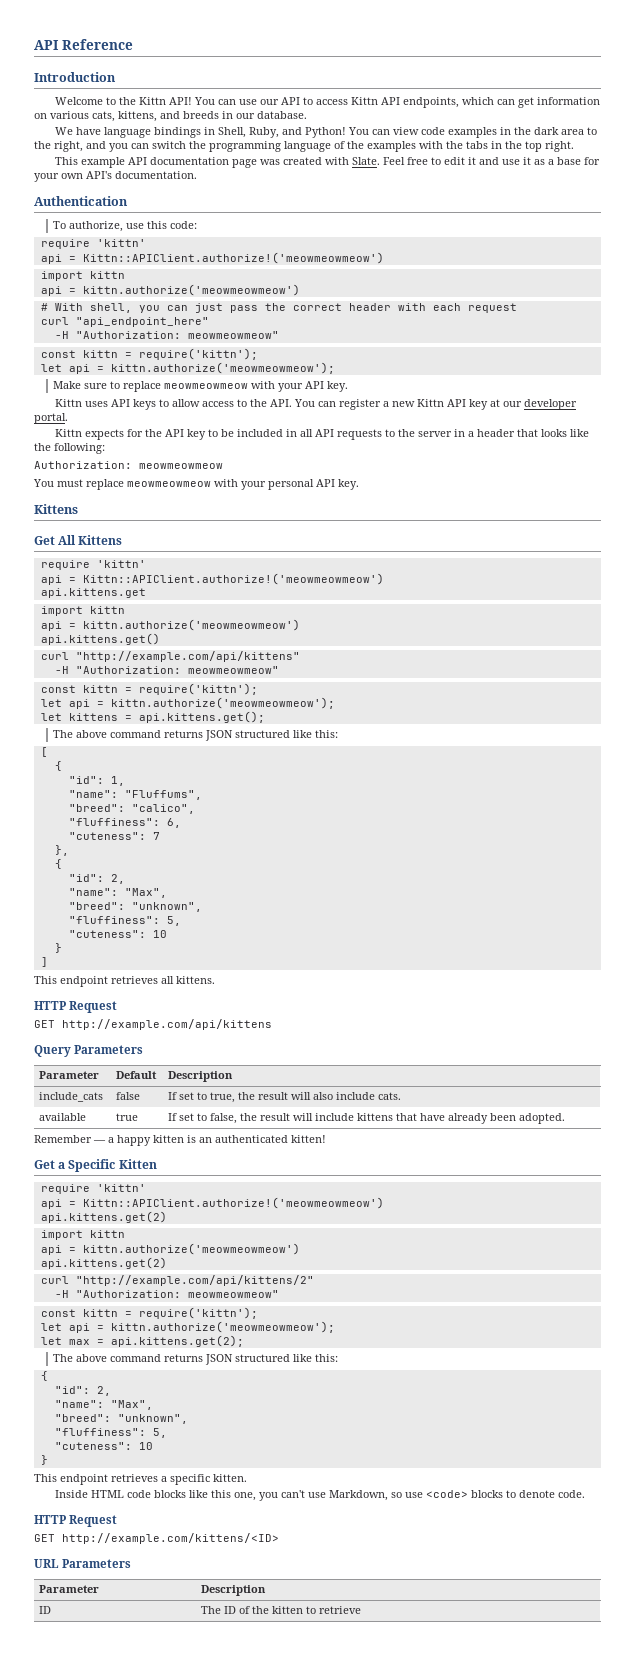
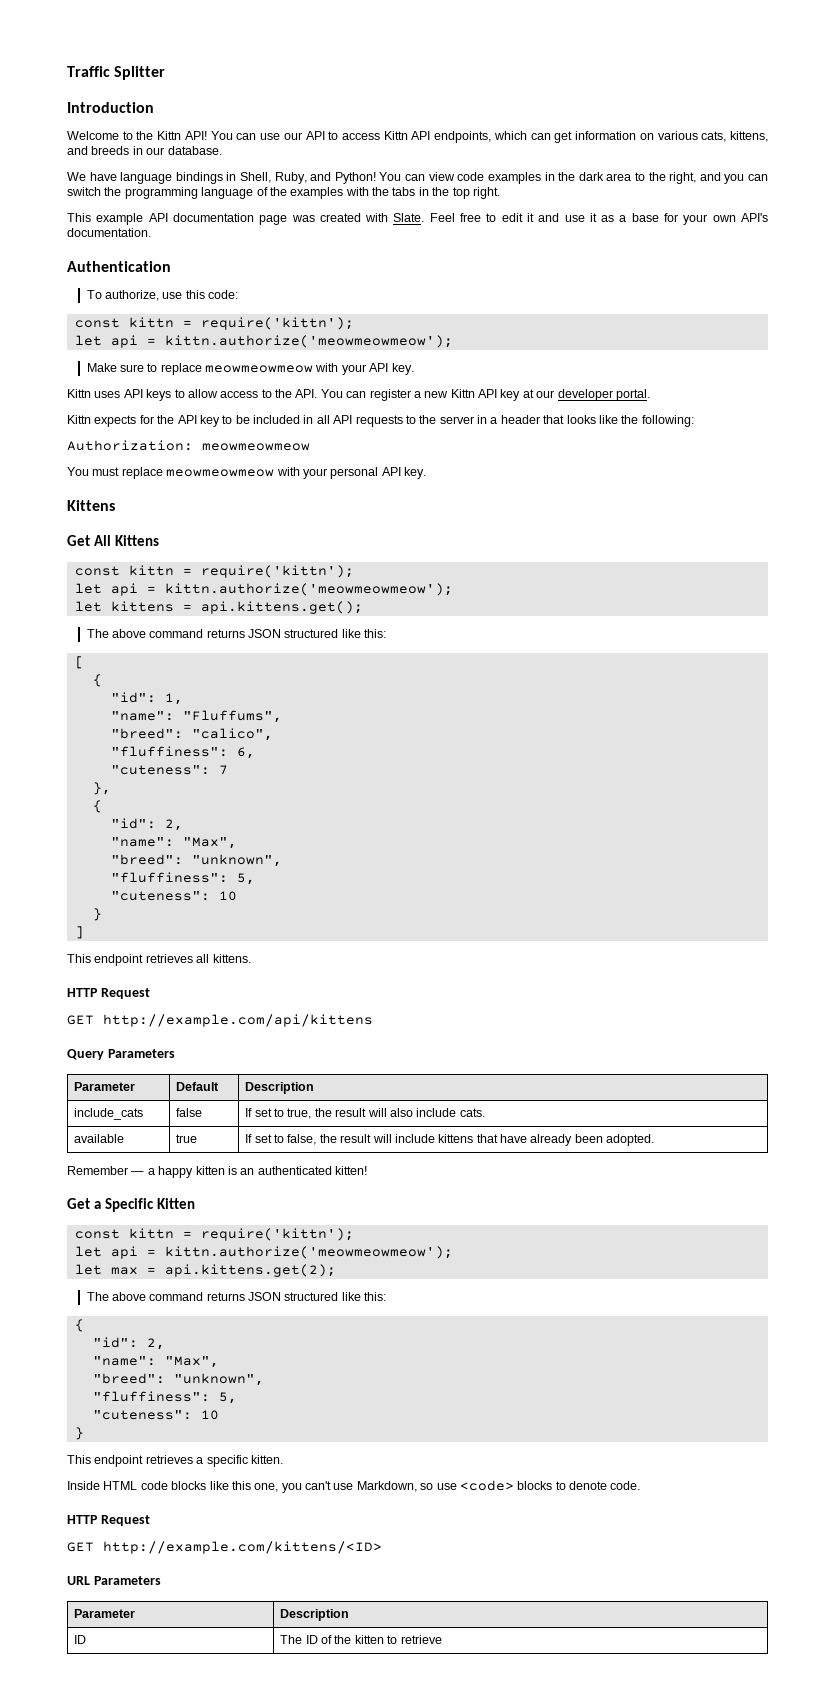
[34,39,133,50] API Reference -> [67,66,166,80] Traffic Splitter
[40,239,146,249] [40,252,384,264] [40,271,125,281] [40,284,300,296] [40,303,517,313] [40,317,209,327] [54,331,279,339] // require 'kittn' // api = Kittn::APIClient.authorize!('meowmeowmeow') // import kittn // api = kittn.authorize('meowmeowmeow') // # With shell, you can just pass the correct header with each request // curl "api_endpoint_here" // -H "Authorization: meowmeowmeow" -> (239, 294) none
[40,560,146,570] [40,573,384,585] [40,588,146,598] [40,606,125,616] [40,619,300,631] [40,633,160,645] [40,651,300,662] [54,666,279,674] // require 'kittn' // api = Kittn::APIClient.authorize!('meowmeowmeow') // api.kittens.get // import kittn // api = kittn.authorize('meowmeowmeow') // api.kittens.get() // curl "http://example.com/api/kittens" // -H "Authorization: meowmeowmeow" -> (159, 540) none
[40,1184,146,1194] [40,1197,384,1209] [40,1211,167,1223] [40,1230,125,1240] [40,1243,300,1255] [40,1257,167,1269] [40,1275,314,1286] [54,1290,279,1298] // require 'kittn' // api = Kittn::APIClient.authorize!('meowmeowmeow') // api.kittens.get(2) // import kittn // api = kittn.authorize('meowmeowmeow') // api.kittens.get(2) // curl "http://example.com/api/kittens/2" // -H "Authorization: meowmeowmeow" -> (195, 1203) none

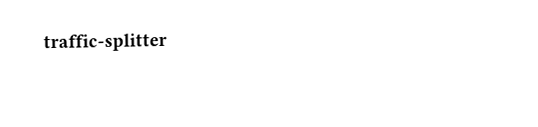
[67,66,166,80] [67,102,154,113] [67,131,769,143] [67,146,222,155] [67,172,768,184] [67,187,500,199] [67,213,769,225] [67,228,151,237] [67,261,171,272] [86,290,239,301] [74,317,354,330] [74,335,453,348] [86,363,414,375] [67,389,650,401] [67,415,694,427] [67,440,310,451] [67,467,426,479] [67,500,115,511] [67,535,159,546] [74,565,354,578] [74,583,453,596] [74,601,363,614] [86,629,387,638] [74,656,84,669] [92,674,102,687] [110,692,183,705] [110,710,282,723] [110,728,273,741] [110,746,255,759] [110,765,228,775] [92,782,111,795] [92,800,102,813] [110,818,183,831] [110,837,237,849] [110,854,282,867] [110,872,255,885] [110,891,237,901] [92,908,102,921] [74,926,84,939] [67,954,251,966] [67,988,150,999] [67,1014,373,1027] [67,1049,175,1060] [74,1082,136,1091] [176,1082,220,1091] [245,1082,315,1094] [74,1108,144,1120] [176,1108,203,1117] [245,1108,485,1119] [74,1134,125,1143] [176,1134,198,1143] [245,1134,655,1146] [67,1166,367,1178] [67,1198,195,1212] [74,1228,354,1241] [74,1246,453,1259] [74,1264,336,1277] [86,1292,387,1301] [74,1319,84,1332] [92,1337,165,1350] [92,1356,219,1368] [92,1373,264,1386] [92,1391,237,1404] [92,1410,219,1420] [74,1427,84,1440] [67,1455,283,1467] [67,1480,641,1493] [67,1515,150,1526] [67,1541,382,1554] [67,1576,161,1585] [74,1609,136,1618] [280,1609,350,1621] [74,1635,87,1644] [280,1635,442,1644] Traffic Splitter // Introduction // Welcome to the Kittn API! You can use our API to access Kittn API endpoints, which can get information on various cats, kittens, and breeds in our database. // We have language bindings in Shell, Ruby, and Python! You can view code examples in the dark area to the right, and you can switch the programming language of the examples with the tabs in the top right. // This example API documentation page was created with Slate. Feel free to edit it and use it as a base for your own API's documentation. // Authentication // To authorize, use this code: // const kittn = require('kittn'); // let api = kittn.authorize('meowmeowmeow'); // Make sure to replace meowmeowmeow with your API key. // Kittn uses API keys to allow access to the API. You can register a new Kittn API key at our developer portal. // Kittn expects for the API key to be included in all API requests to the server in a header that looks like the following: // Authorization: meowmeowmeow // You must replace meowmeowmeow with your personal API key. // Kittens // Get All Kittens // const kittn = require('kittn'); // let api = kittn.authorize('meowmeowmeow'); // let kittens = api.kittens.get(); // The above command returns JSON structured like this: // [ // { // "id": 1, // "name": "Fluffums", // "breed": "calico", // "fluffiness": 6, // "cuteness": 7 // }, // { // "id": 2, // "name": "Max", // "breed": "unknown", // "fluffiness": 5, // "cuteness": 10 // } // ] // This endpoint retrieves all kittens. // HTTP Request // GET http://example.com/api/kittens // Query Parameters // Parameter | Default | Description // include_cats | false | If set to true, the result will also include cats. // available | true | If set to false, the result will include kittens that have already been adopted. // Remember — a happy kitten is an authenticated kitten! // Get a Specific Kitten // const kittn = require('kittn'); // let api = kittn.authorize('meowmeowmeow'); // let max = api.kittens.get(2); // The above command returns JSON structured like this: // { // "id": 2, // "name": "Max", // "breed": "unknown", // "fluffiness": 5, // "cuteness": 10 // } // This endpoint retrieves a specific kitten. // Inside HTML code blocks like this one, you can't use Markdown, so use <code> blocks to denote code. // HTTP Request // GET http://example.com/kittens/<ID> // URL Parameters // Parameter | Description // ID | The ID of the kitten to retrieve -> [43,32,167,53] traffic-splitter

